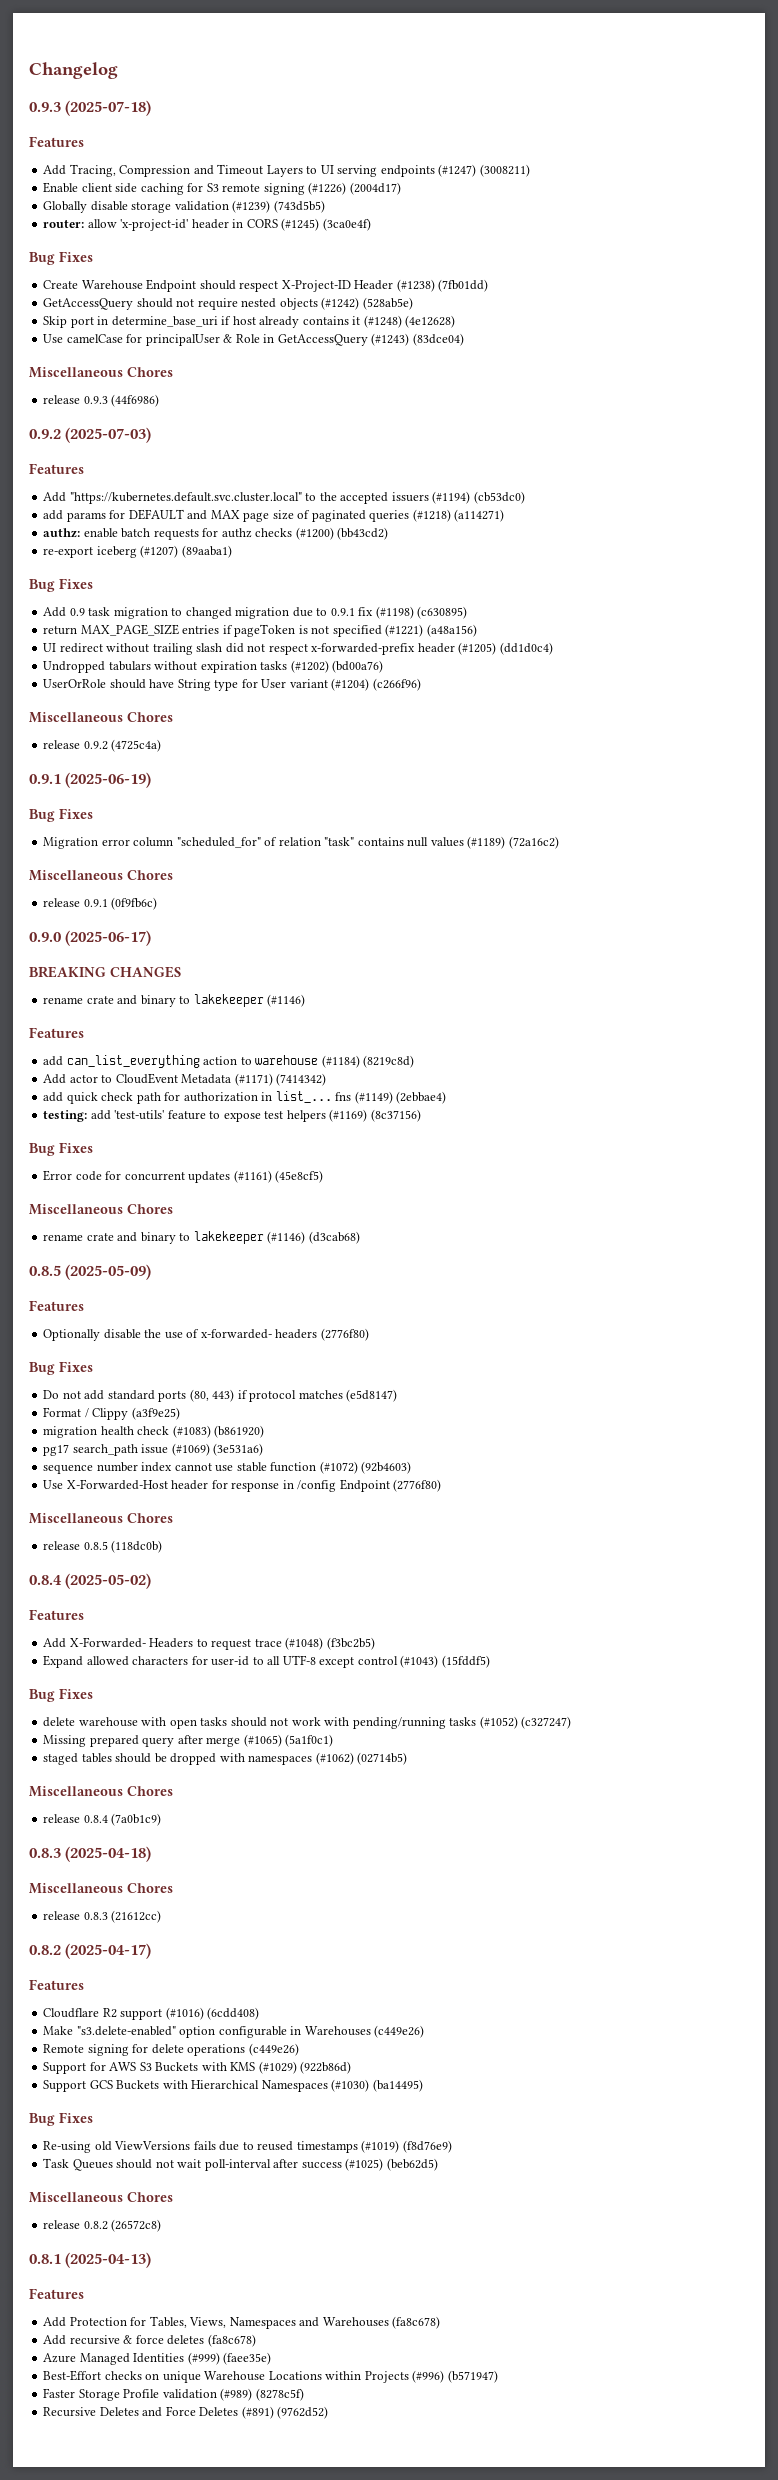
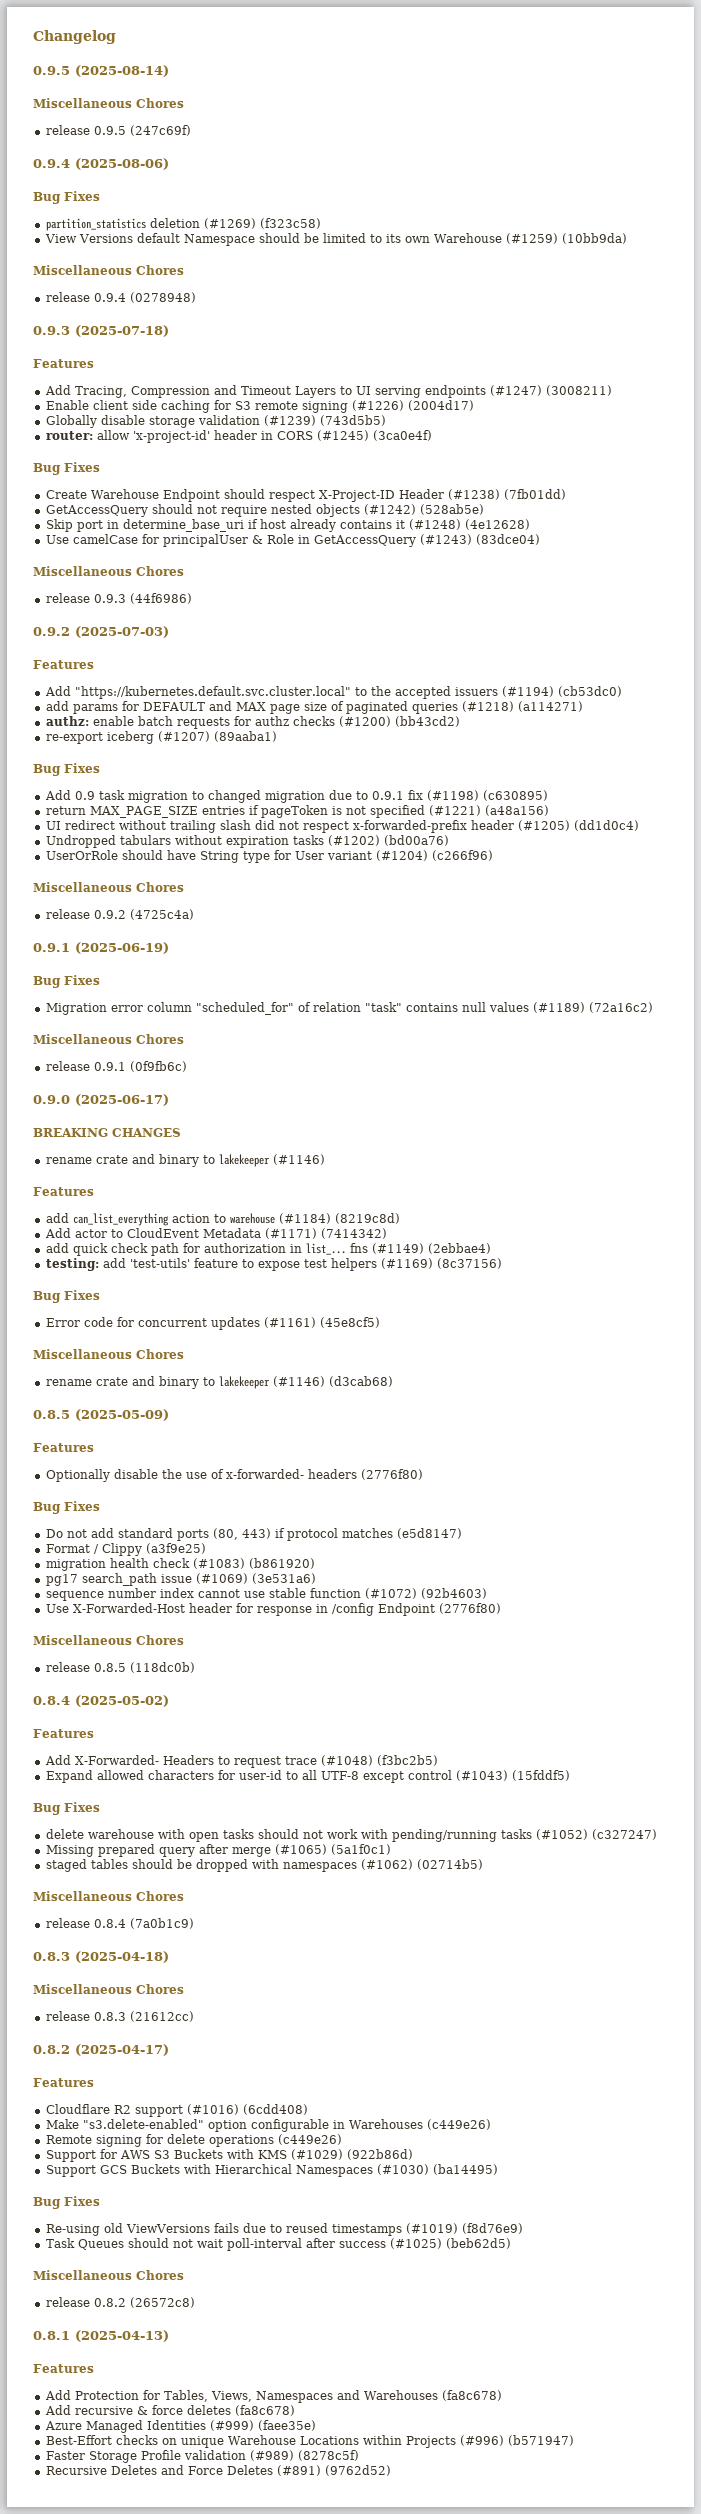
(118, 70) none -> [33,65,169,77] [33,98,184,108] [45,125,191,136] [33,158,169,170] [33,191,100,204] [45,218,321,231] [44,233,627,246] [33,265,184,275] [45,292,196,303] // 0.9.5 (2025-08-14) // Miscellaneous Chores // release 0.9.5 (247c69f) // 0.9.4 (2025-08-06) // Bug Fixes // partition_statistics deletion (#1269) (f323c58) // View Versions default Namespace should be limited to its own Warehouse (#1259) (10bb9da) // Miscellaneous Chores // release 0.9.4 (0278948)

